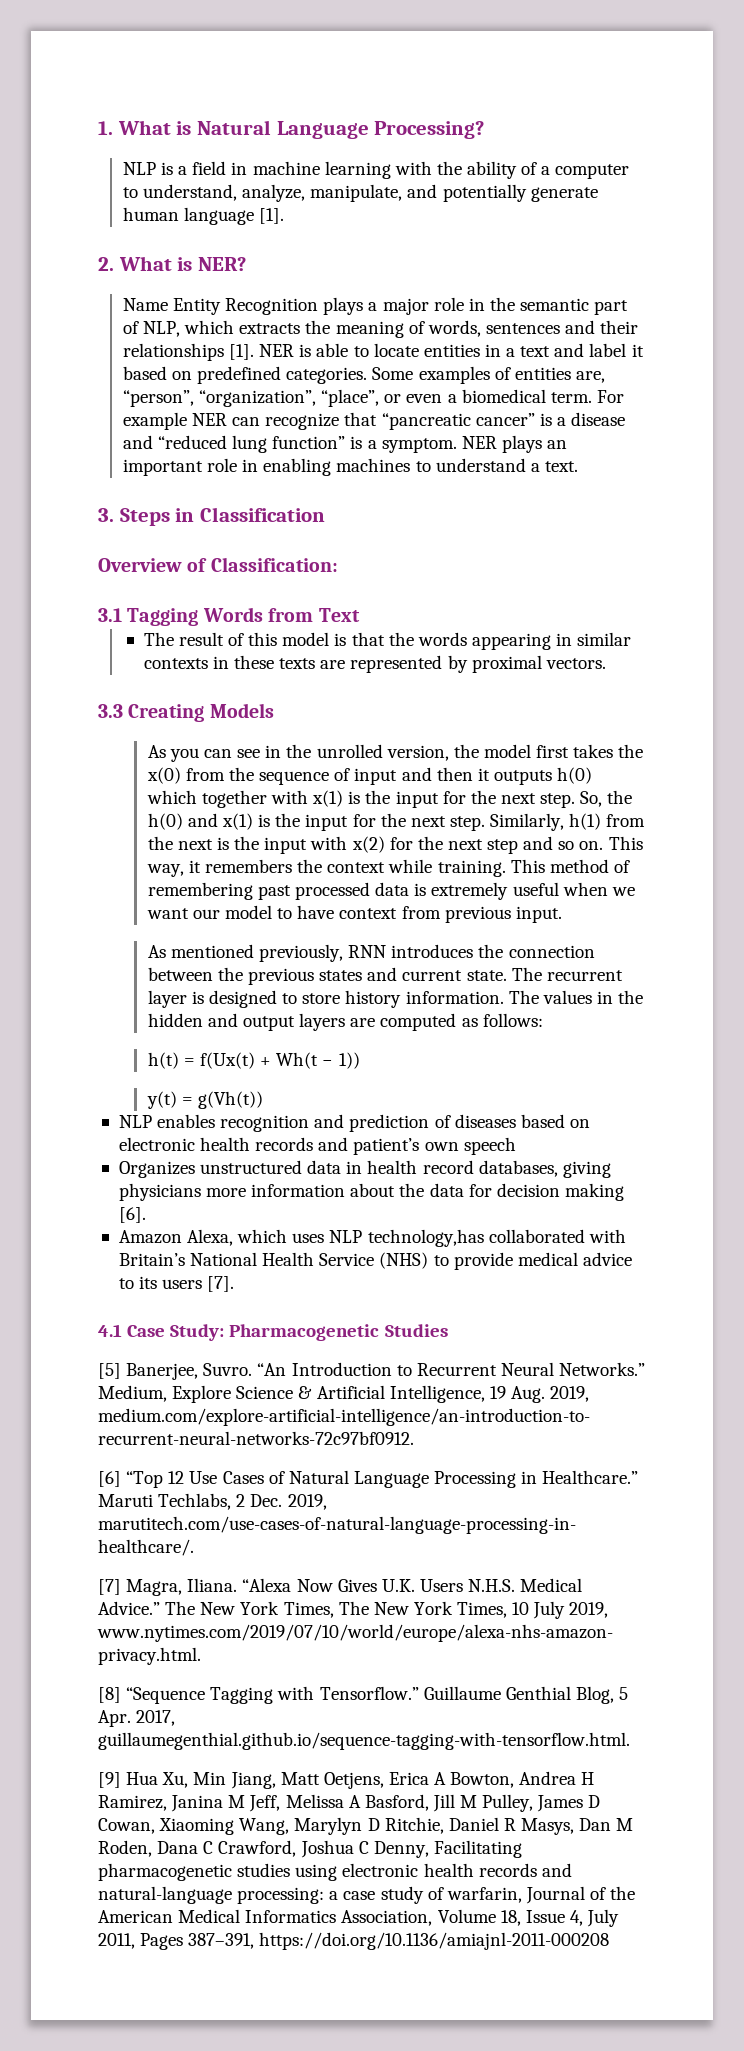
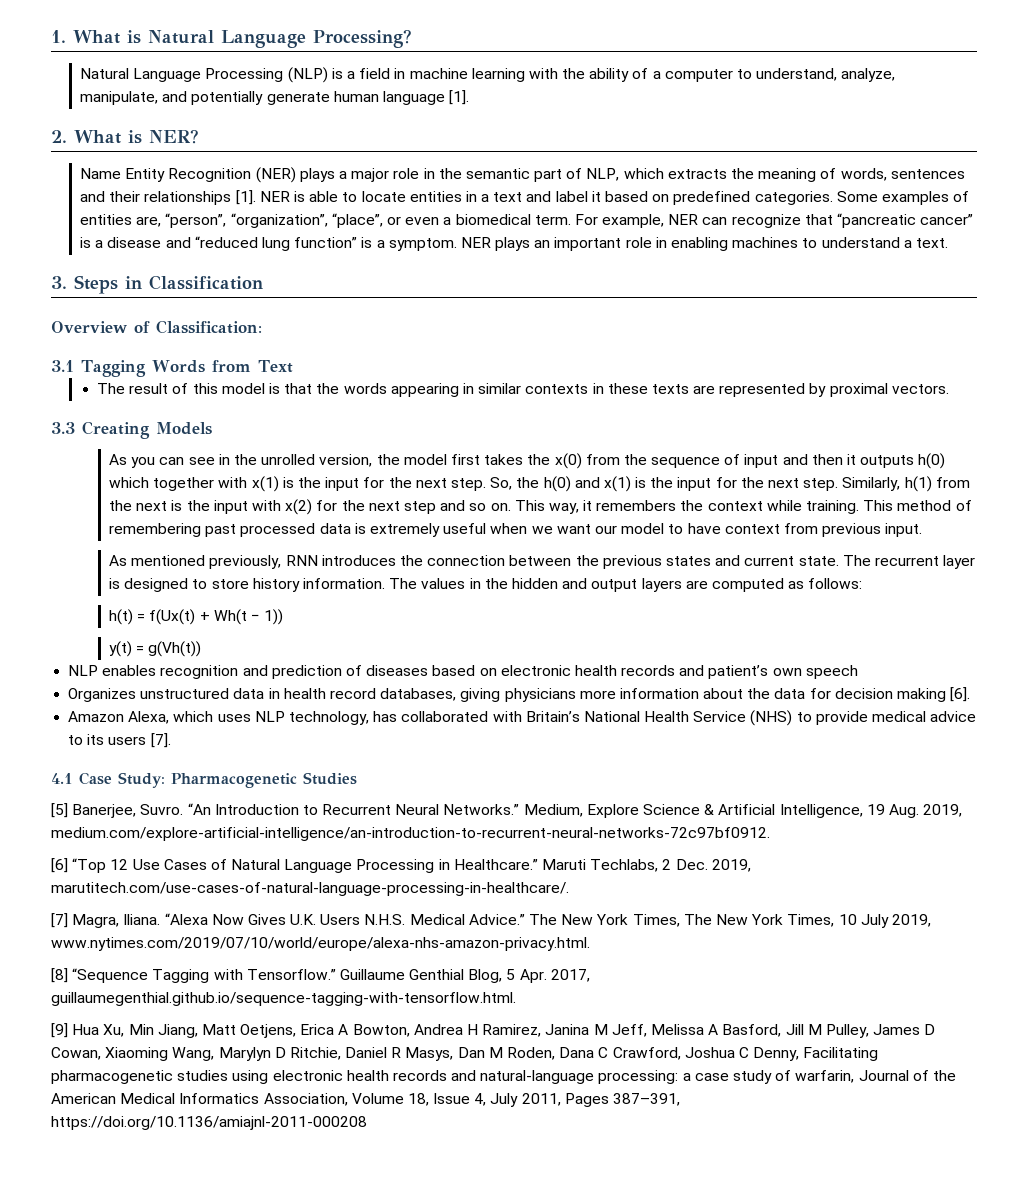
[122,162,156,175] NLP -> [80,67,328,83] Natural Language Processing (NLP)
(319, 306) none -> [255,167,296,183] (NER)
[122,412,187,430] example -> [602,214,665,228] example,
[367,1229,484,1247] technology,has -> [288,711,398,725] technology, has

